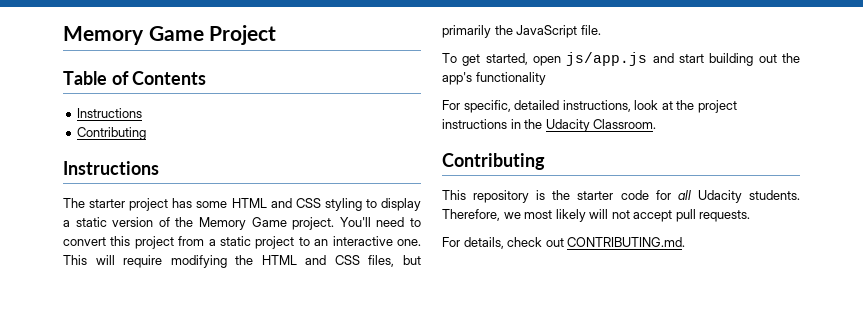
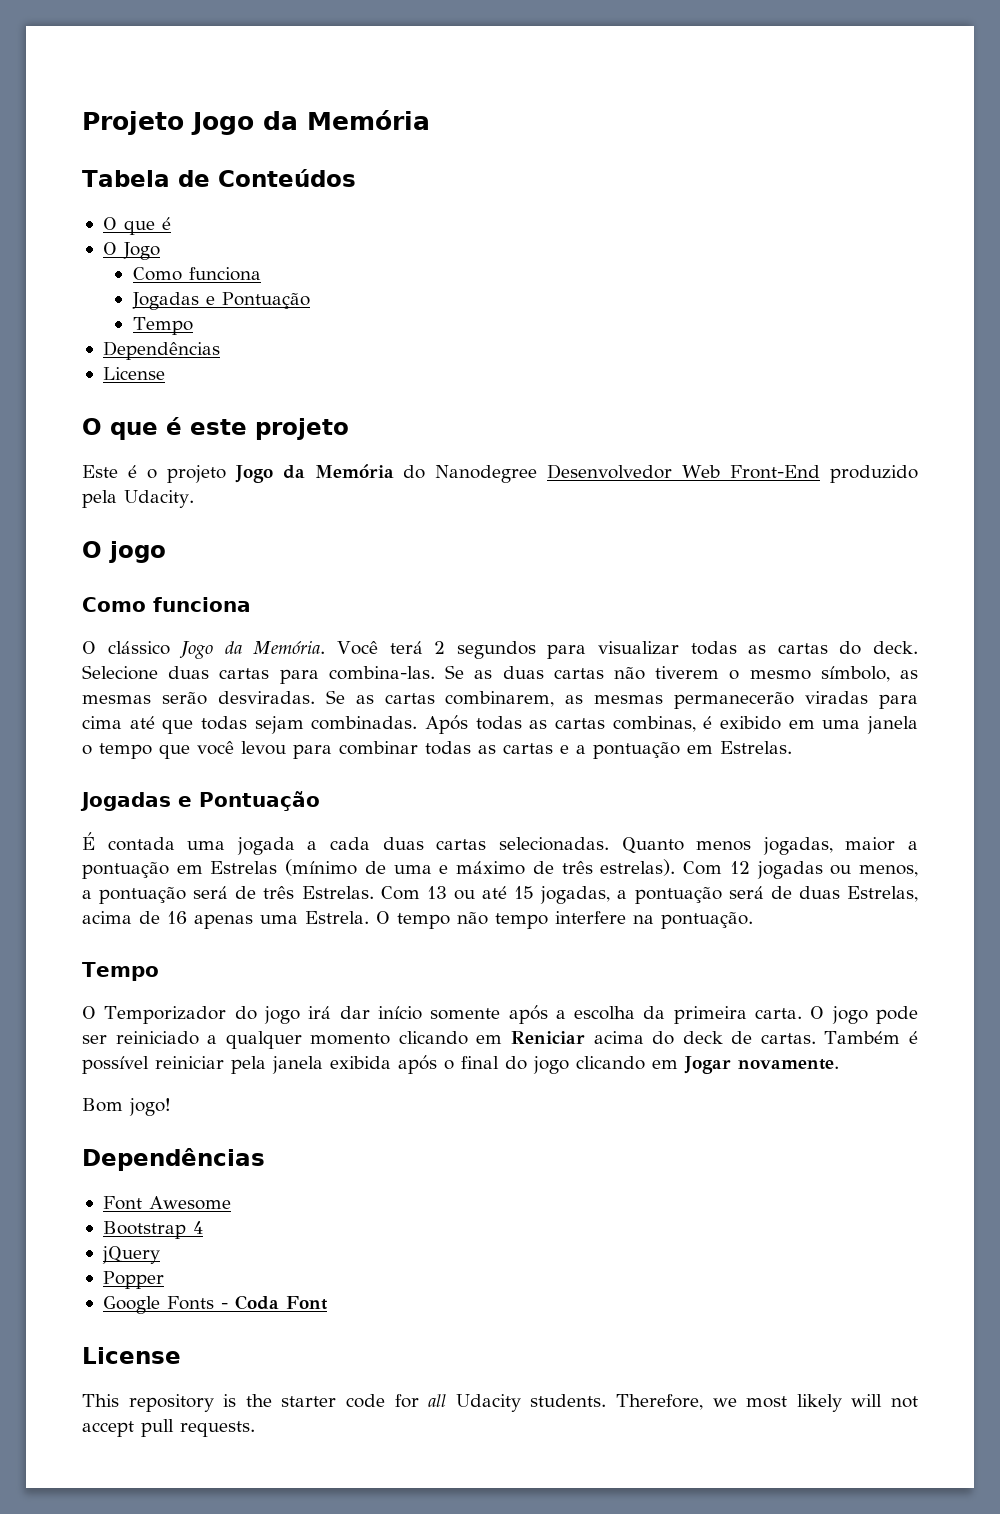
[63,25,277,45] [63,71,207,85] [77,108,143,118] [77,127,147,140] [63,161,159,175] [63,198,422,211] [63,217,422,230] [63,236,421,249] [63,255,421,268] [442,25,601,38] [442,52,800,66] [442,72,546,85] [442,100,737,113] [442,119,657,132] [442,153,545,170] Memory Game Project // Table of Contents // Instructions // Contributing // Instructions // The starter project has some HTML and CSS styling to display a static version of the Memory Game project. You'll need to convert this project from a static project to an interactive one. This will require modifying the HTML and CSS files, but primarily the JavaScript file. // To get started, open js/app.js and start building out the app's functionality // For specific, detailed instructions, look at the project instructions in the Udacity Classroom. // Contributing -> [82,110,430,135] [82,169,356,187] [102,217,171,235] [102,242,160,260] [132,267,261,281] [131,292,310,310] [132,317,193,335] [102,341,220,360] [102,367,165,380] [82,417,349,440] [82,464,918,483] [82,490,194,508] [82,541,166,563] [82,597,251,612] [82,641,918,659] [82,665,918,684] [82,690,918,709] [82,715,918,734] [82,741,792,759] [80,791,320,811] [82,832,919,855] [82,859,919,879] [82,886,919,904] [82,911,753,929] [82,962,159,981] [82,1005,918,1024] [82,1031,918,1049] [82,1055,839,1074] [82,1098,171,1116] [82,1148,265,1171] [102,1196,231,1210] [102,1221,203,1239] [101,1246,160,1264] [102,1271,164,1289] [102,1295,328,1314] [82,1347,181,1364] Projeto Jogo da Memória // Tabela de Conteúdos // O que é // O Jogo // Como funciona // Jogadas e Pontuação // Tempo // Dependências // License // O que é este projeto // Este é o projeto Jogo da Memória do Nanodegree Desenvolvedor Web Front-End produzido pela Udacity. // O jogo // Como funciona // O clássico Jogo da Memória. Você terá 2 segundos para visualizar todas as cartas do deck. Selecione duas cartas para combina-las. Se as duas cartas não tiverem o mesmo símbolo, as mesmas serão desviradas. Se as cartas combinarem, as mesmas permanecerão viradas para cima até que todas sejam combinadas. Após todas as cartas combinas, é exibido em uma janela o tempo que você levou para combinar todas as cartas e a pontuação em Estrelas. // Jogadas e Pontuação // É contada uma jogada a cada duas cartas selecionadas. Quanto menos jogadas, maior a pontuação em Estrelas (mínimo de uma e máximo de três estrelas). Com 12 jogadas ou menos, a pontuação será de três Estrelas. Com 13 ou até 15 jogadas, a pontuação será de duas Estrelas, acima de 16 apenas uma Estrela. O tempo não tempo interfere na pontuação. // Tempo // O Temporizador do jogo irá dar início somente após a escolha da primeira carta. O jogo pode ser reiniciado a qualquer momento clicando em Reniciar acima do deck de cartas. Também é possível reiniciar pela janela exibida após o final do jogo clicando em Jogar novamente. // Bom jogo! // Dependências // Font Awesome // Bootstrap 4 // jQuery // Popper // Google Fonts - Coda Font // License
[442,237,686,249] // For details, check out CONTRIBUTING.md. -> (255, 1429) none

